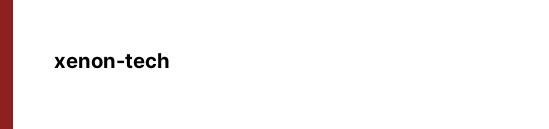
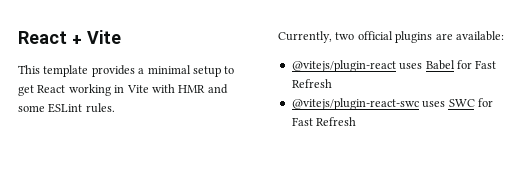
[54,53,170,69] xenon-tech -> [18,30,121,44] [18,65,235,77] [18,84,228,96] [18,103,115,113] [278,31,504,43] [291,60,497,72] [291,79,332,88] [291,98,493,110] [291,117,357,126] React + Vite // This template provides a minimal setup to get React working in Vite with HMR and some ESLint rules. // Currently, two official plugins are available: // @vitejs/plugin-react uses Babel for Fast Refresh // @vitejs/plugin-react-swc uses SWC for Fast Refresh

